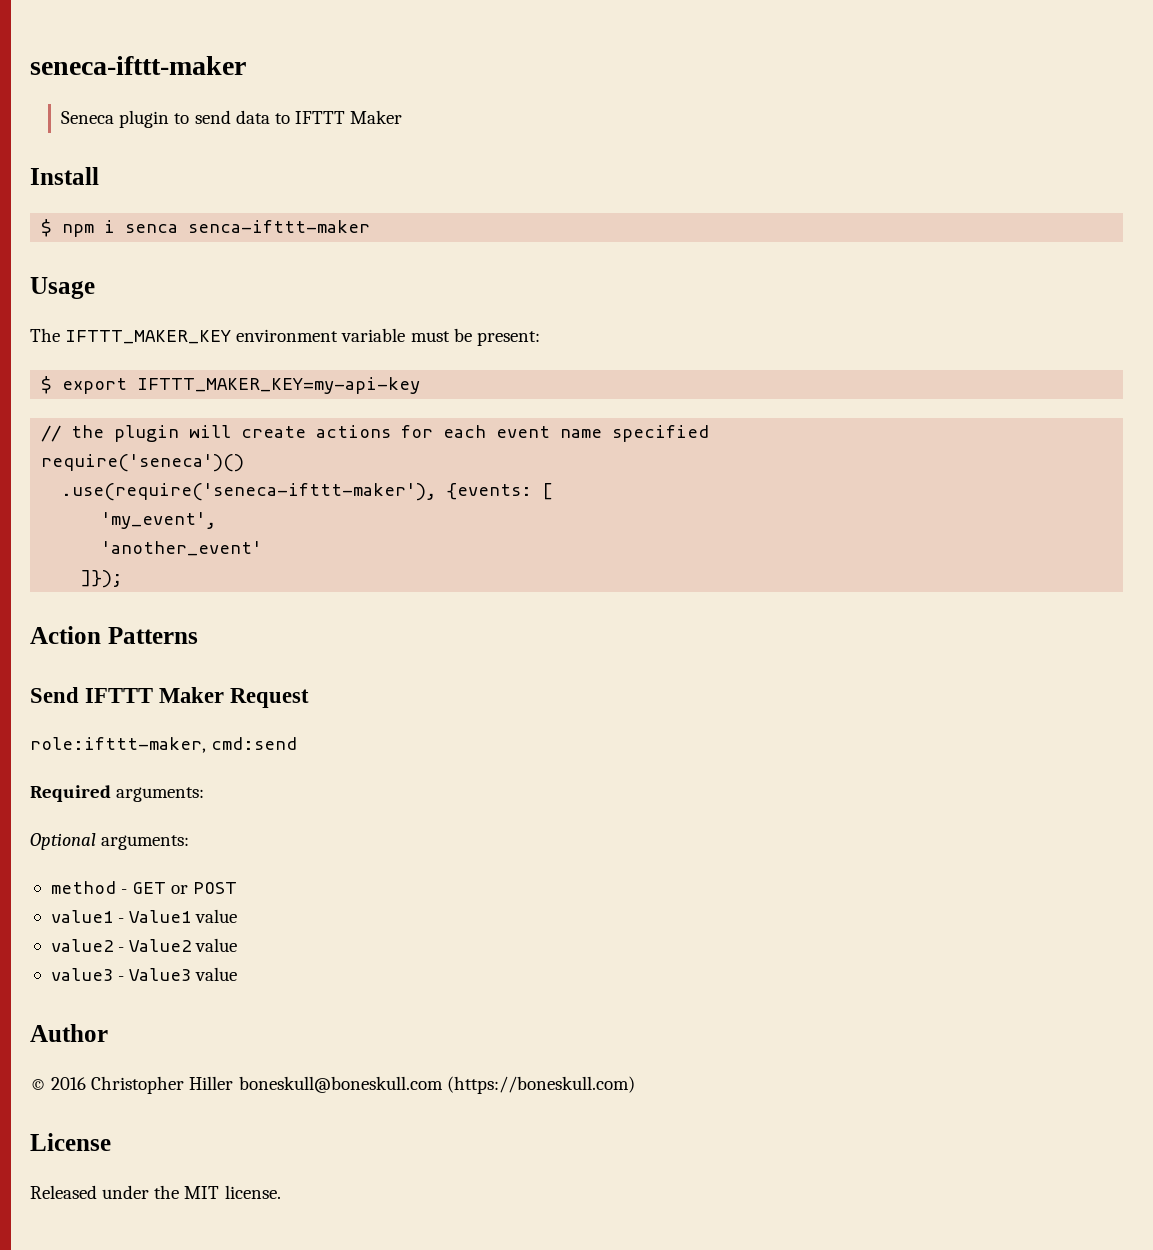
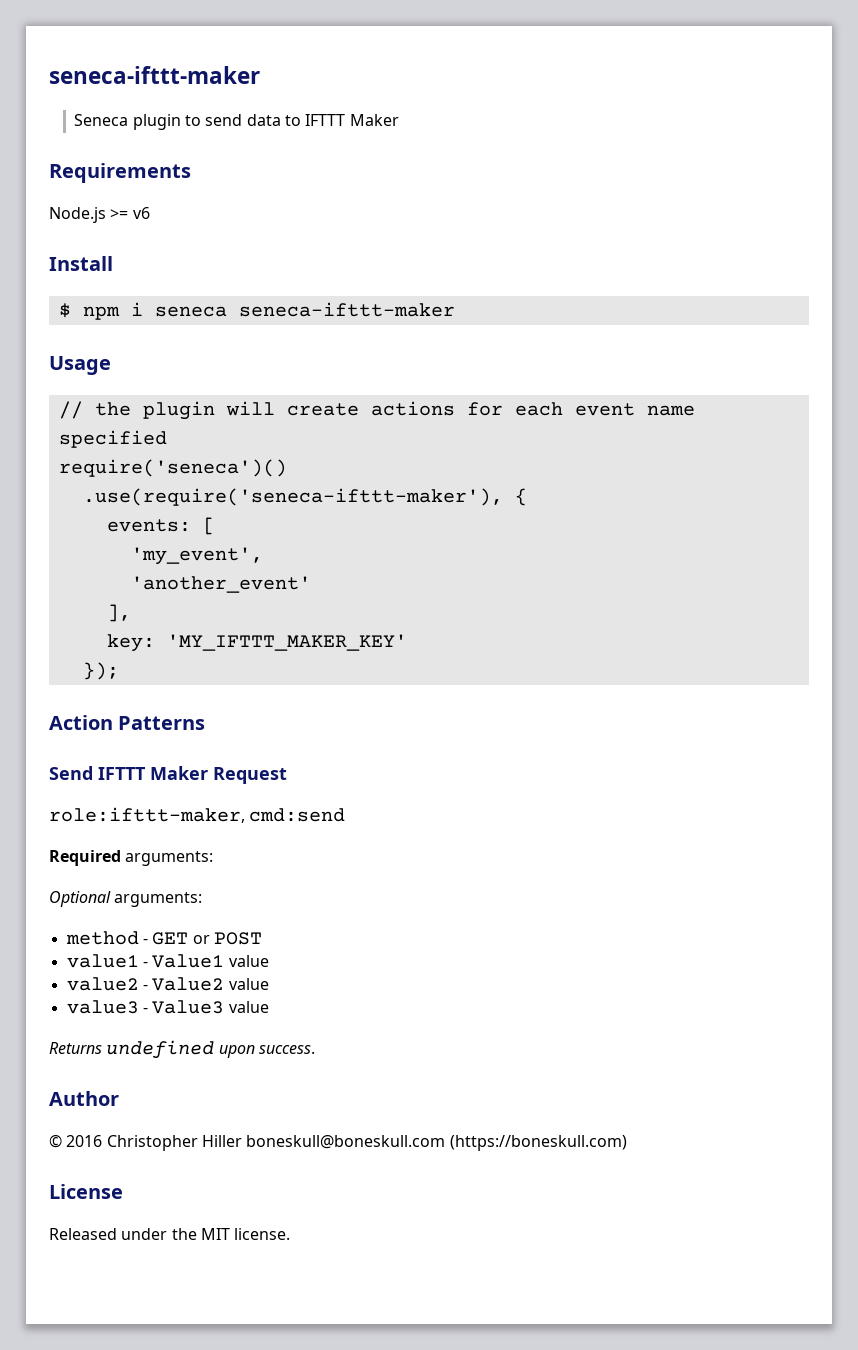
(403, 117) none -> [49,163,191,183] [49,207,150,223] // Requirements // Node.js >= v6
[125,220,371,233] senca senca-ifttt-maker -> [154,302,455,317] seneca seneca-ifttt-maker
[30,328,540,346] [41,376,421,394] // The IFTTT_MAKER_KEY environment variable must be present: // $ export IFTTT_MAKER_KEY=my-api-key -> (111, 365) none
[446,483,533,500] {events: -> [514,488,527,506] [106,519,191,532] { // events:
[81,570,123,588] ]}); -> [106,604,131,622] [106,634,407,652] [82,662,119,680] ], // key: 'MY_IFTTT_MAKER_KEY' // });
(238, 974) none -> [49,1040,315,1059] // Returns undefined upon success.

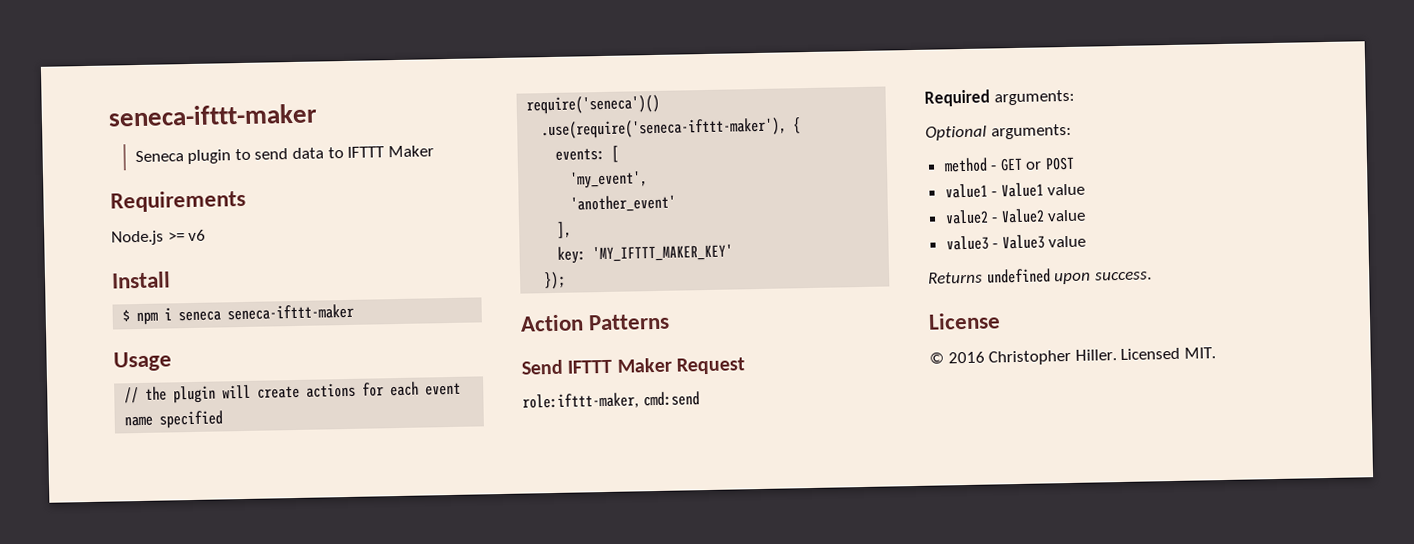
[49,1091,119,1106] Author -> [928,312,1001,330] License
[201,1135,627,1151] [49,1184,123,1199] [49,1228,291,1240] Hiller boneskull@boneskull.com (https://boneskull.com) // License // Released under the MIT license. -> [1074,347,1216,361] Hiller. Licensed MIT.

